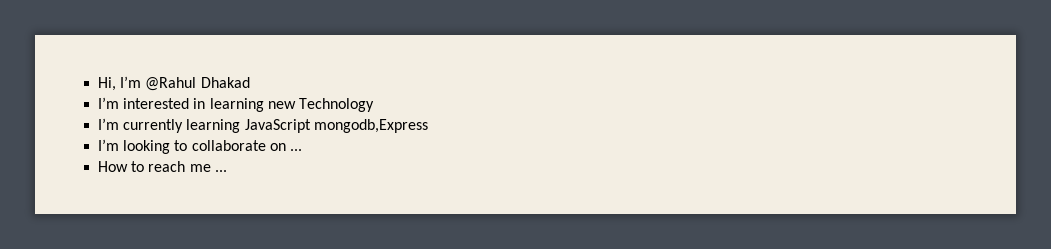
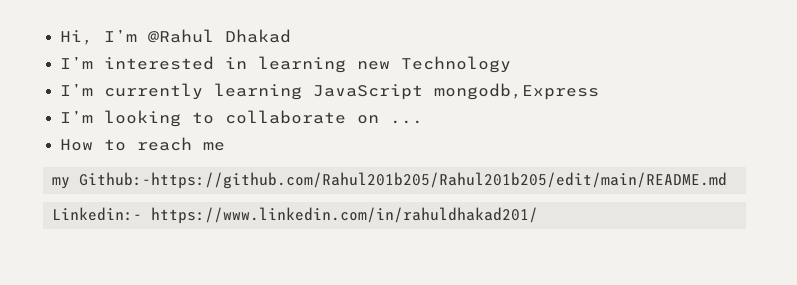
[214,170,227,172] ... -> [52,172,728,189] [52,207,539,224] // my Github:-https://github.com/Rahul201b205/Rahul201b205/edit/main/README.md // Linkedin:- https://www.linkedin.com/in/rahuldhakad201/

